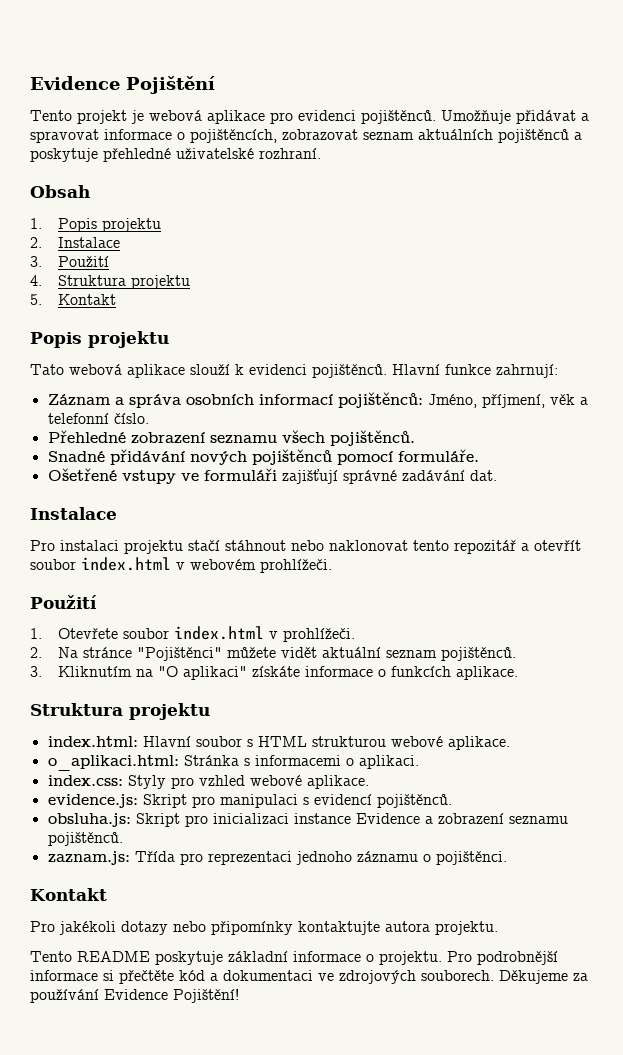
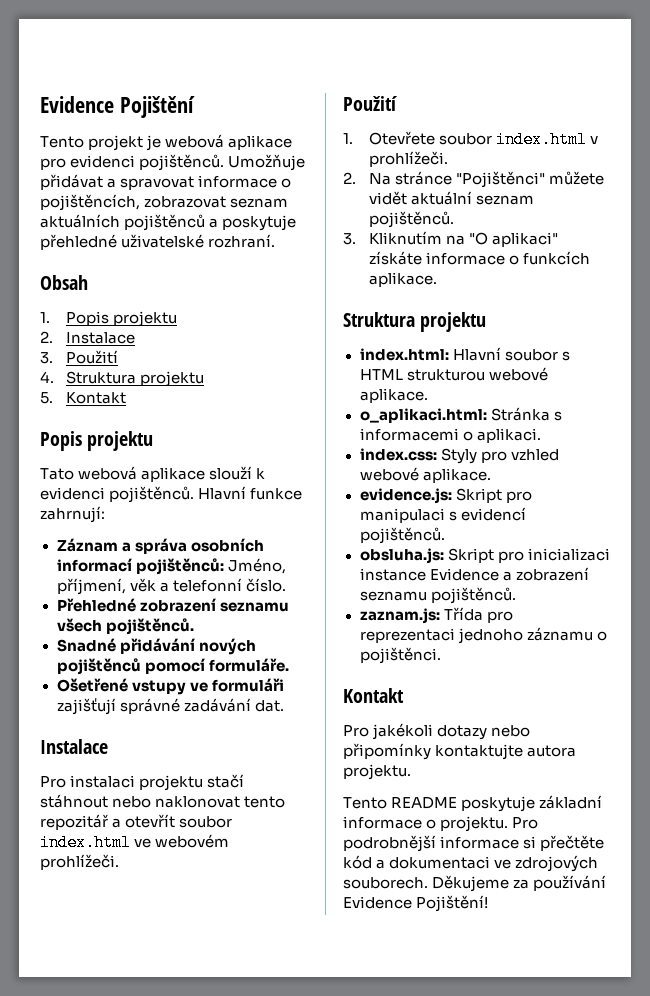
[176,562,185,570] v -> [134,838,152,848] ve

